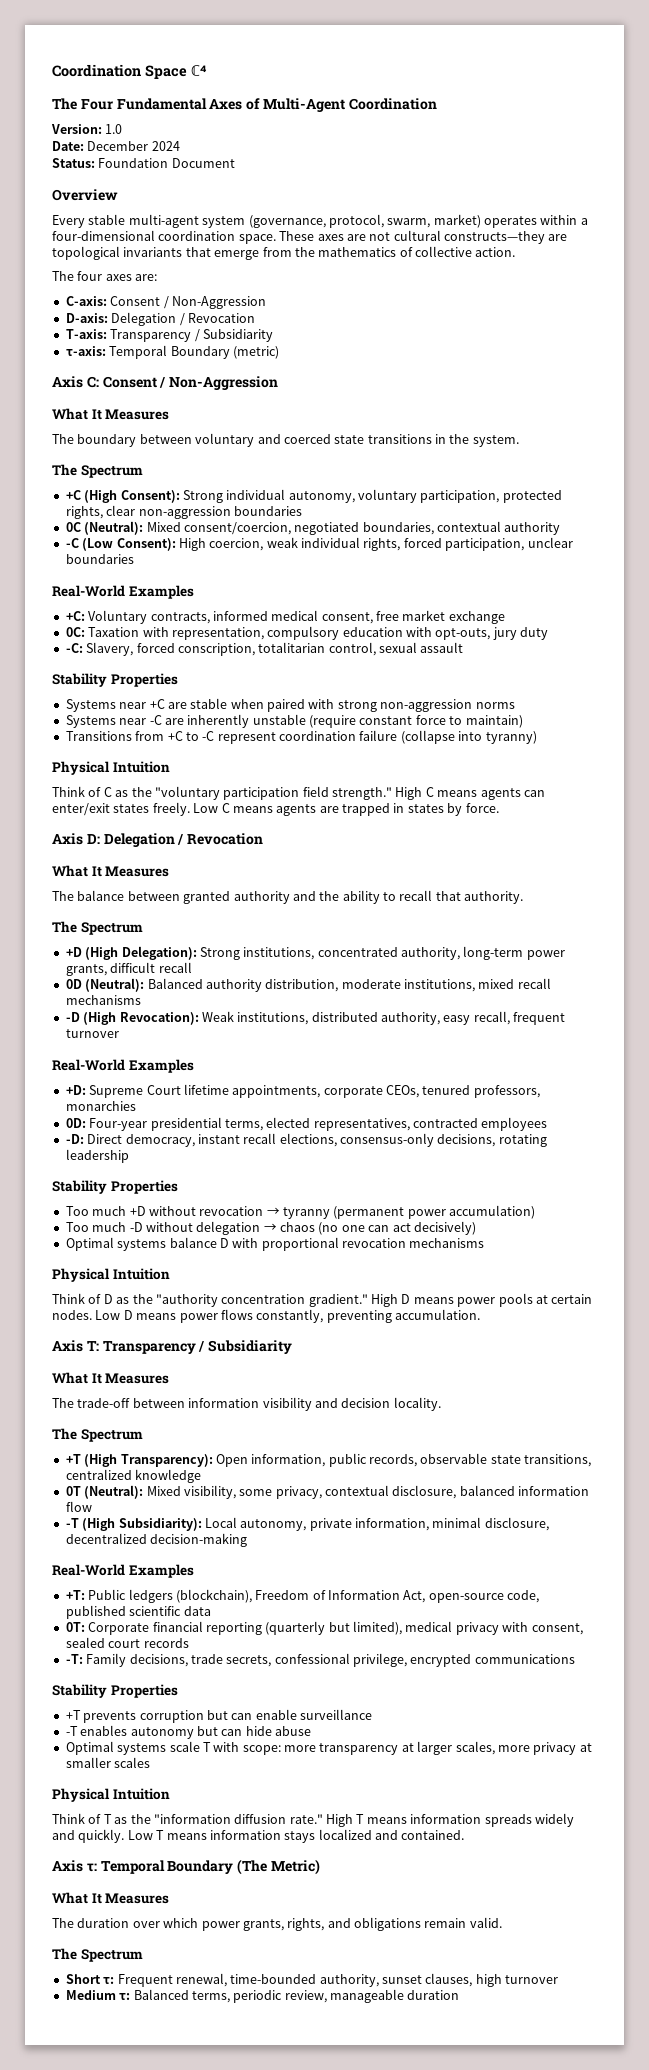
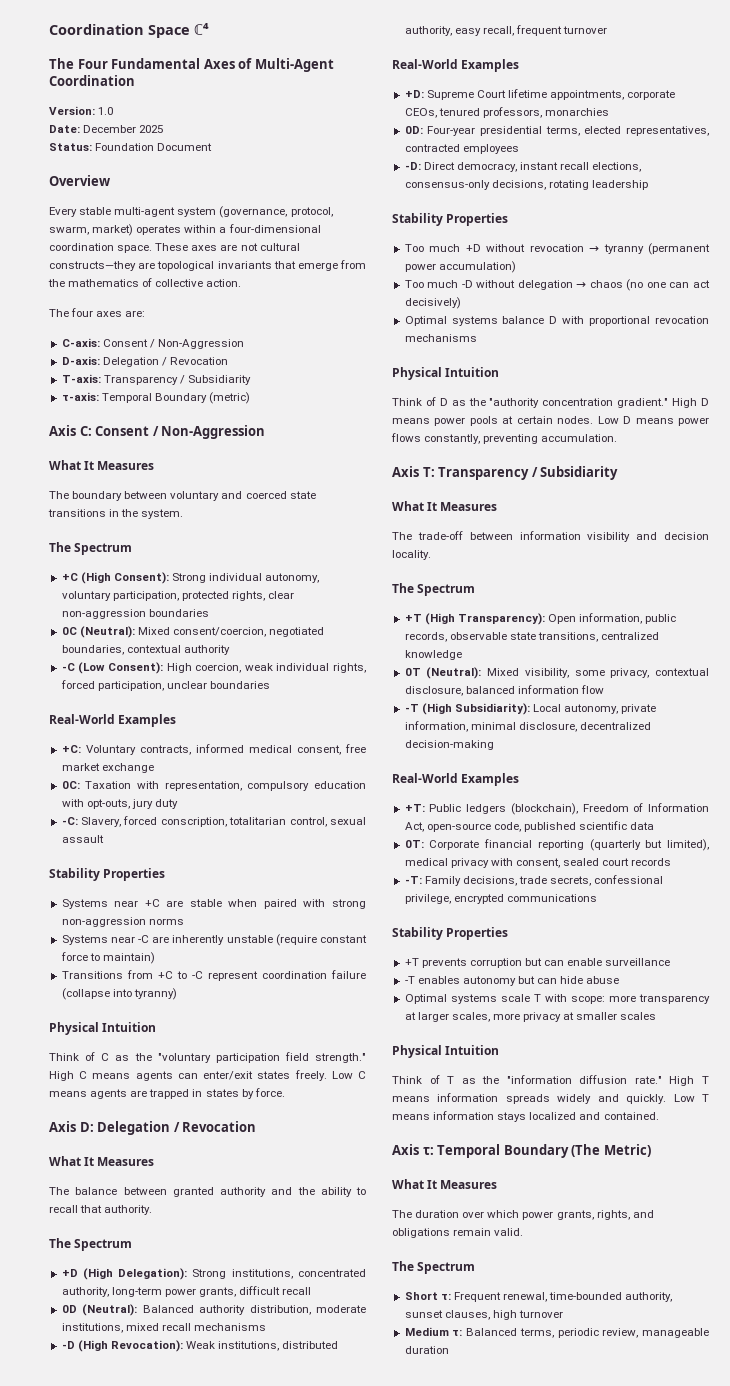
[151,141,180,151] 2024 -> [139,125,164,133] 2025

